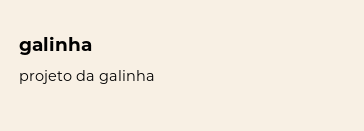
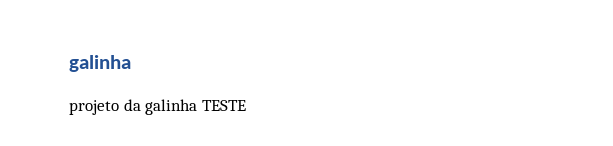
(155, 77) none -> [201,100,246,111] TESTE

